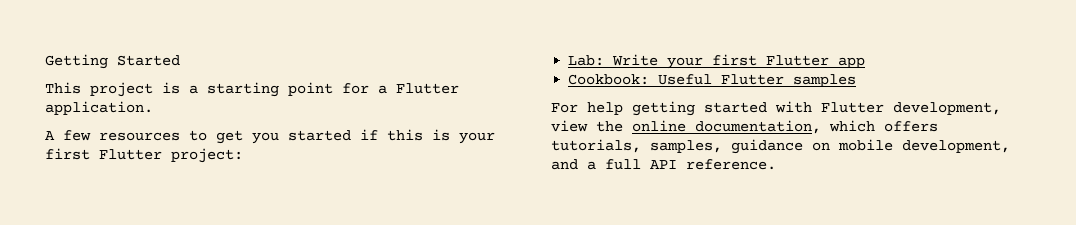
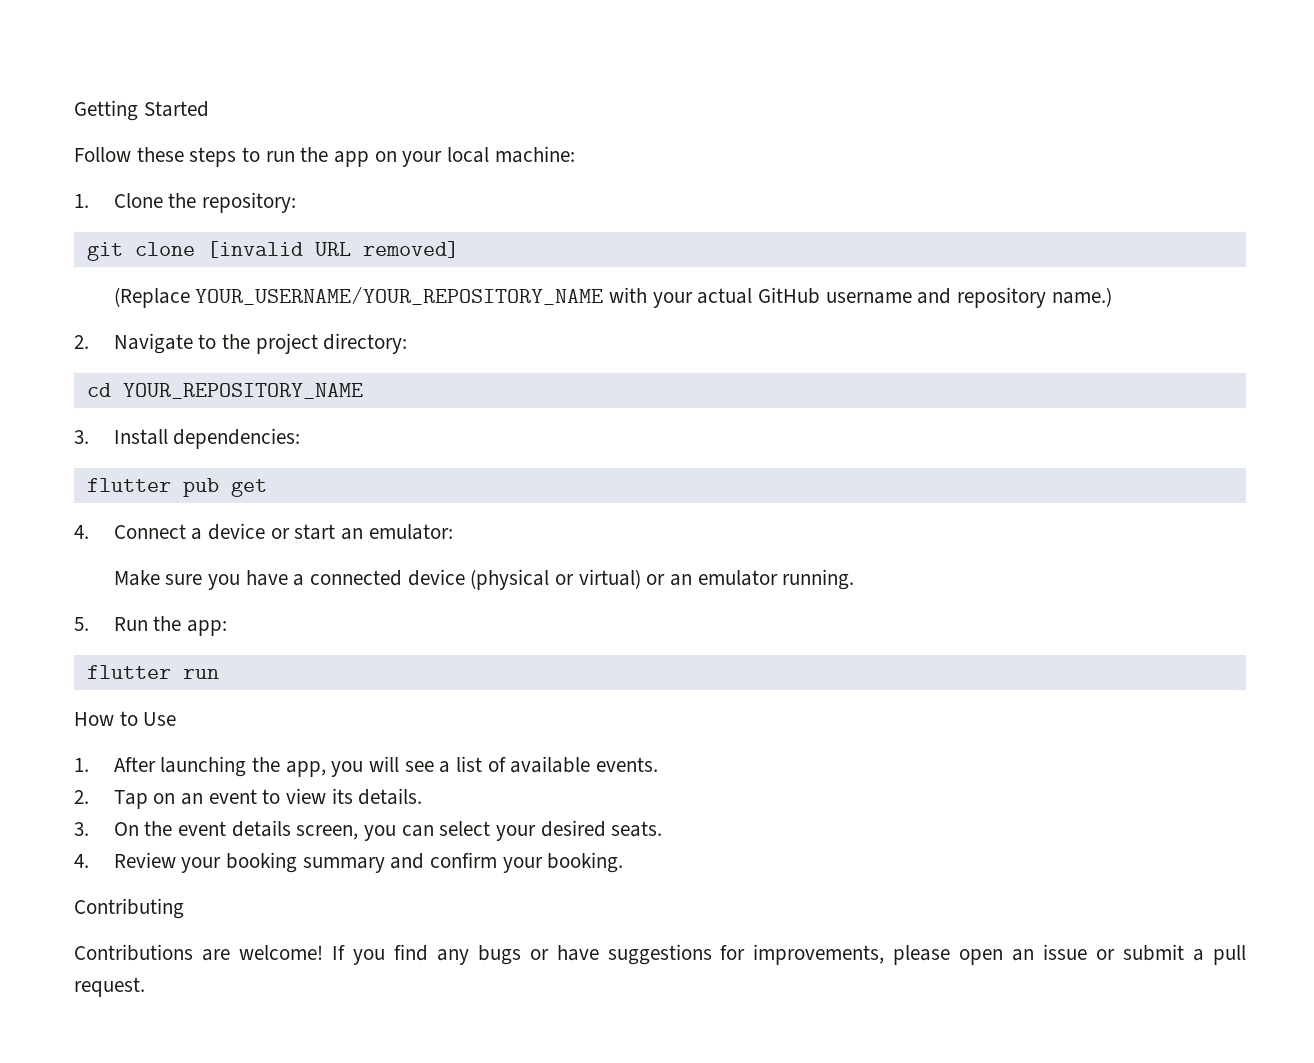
[45,82,459,97] [45,101,153,115] [45,129,495,144] [45,148,243,163] [568,54,866,69] [568,74,857,87] [551,101,1001,116] [551,120,938,134] [551,139,1010,154] [551,159,776,170] This project is a starting point for a Flutter application. // A few resources to get you started if this is your first Flutter project: // Lab: Write your first Flutter app // Cookbook: Useful Flutter samples // For help getting started with Flutter development, view the online documentation, which offers tutorials, samples, guidance on mobile development, and a full API reference. -> [74,146,575,167] [74,192,297,213] [86,241,459,261] [113,287,1112,308] [74,333,408,354] [86,383,363,399] [74,428,301,449] [86,478,267,497] [74,523,453,540] [113,569,855,590] [74,616,228,636] [86,665,219,679] [74,711,177,726] [74,756,659,777] [74,788,423,809] [74,820,663,841] [74,852,624,873] [74,898,184,919] [74,944,1247,965] [74,977,145,997] Follow these steps to run the app on your local machine: // 1. Clone the repository: // git clone [invalid URL removed] // (Replace YOUR_USERNAME/YOUR_REPOSITORY_NAME with your actual GitHub username and repository name.) // 2. Navigate to the project directory: // cd YOUR_REPOSITORY_NAME // 3. Install dependencies: // flutter pub get // 4. Connect a device or start an emulator: // Make sure you have a connected device (physical or virtual) or an emulator running. // 5. Run the app: // flutter run // How to Use // 1. After launching the app, you will see a list of available events. // 2. Tap on an event to view its details. // 3. On the event details screen, you can select your desired seats. // 4. Review your booking summary and confirm your booking. // Contributing // Contributions are welcome! If you find any bugs or have suggestions for improvements, please open an issue or submit a pull request.

